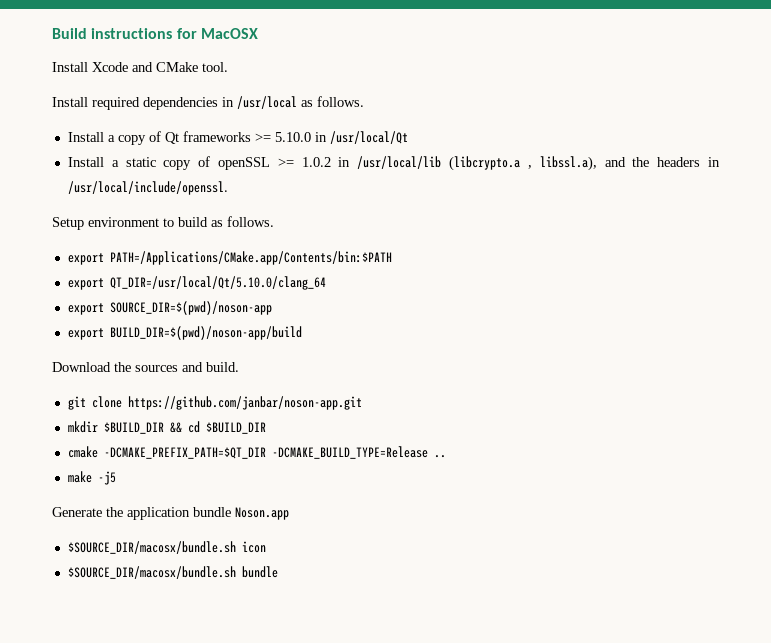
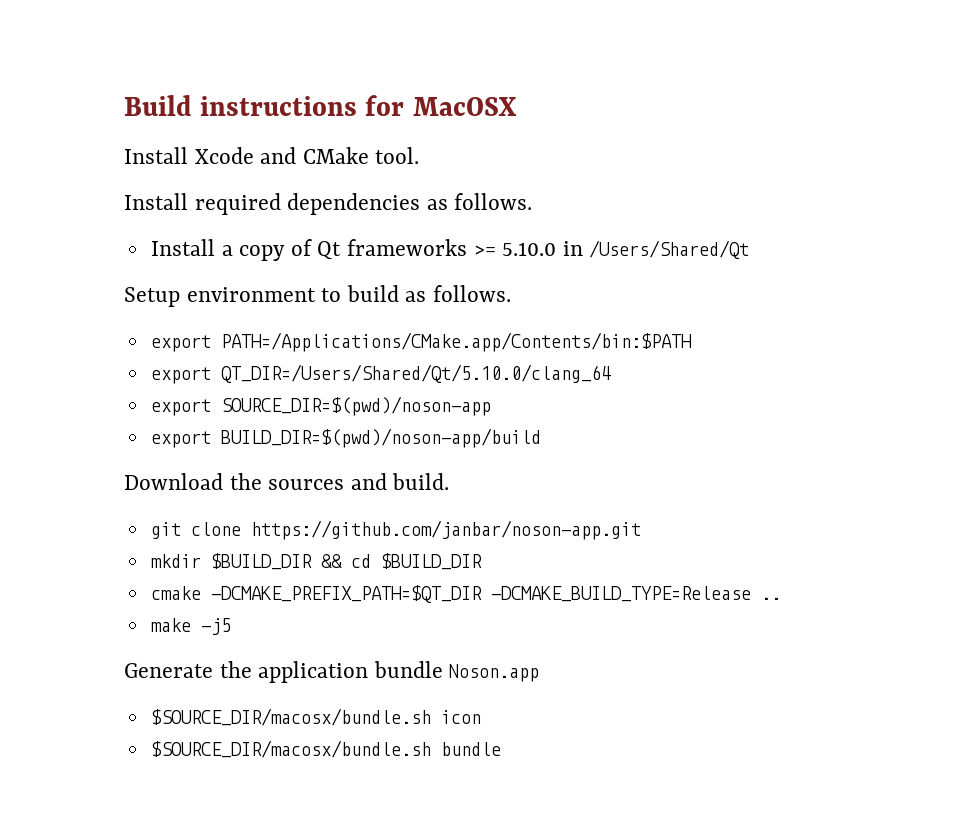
[222,96,297,109] in /usr/local -> (421, 204) none
[329,131,408,144] [67,156,720,171] [67,181,228,195] /usr/local/Qt // Install a static copy of openSSL >= 1.0.2 in /usr/local/lib (libcrypto.a , libssl.a), and the headers in /usr/local/include/openssl. -> [589,240,750,259] /Users/Shared/Qt
[109,276,326,290] QT_DIR=/usr/local/Qt/5.10.0/clang_64 -> [220,364,611,383] QT_DIR=/Users/Shared/Qt/5.10.0/clang_64

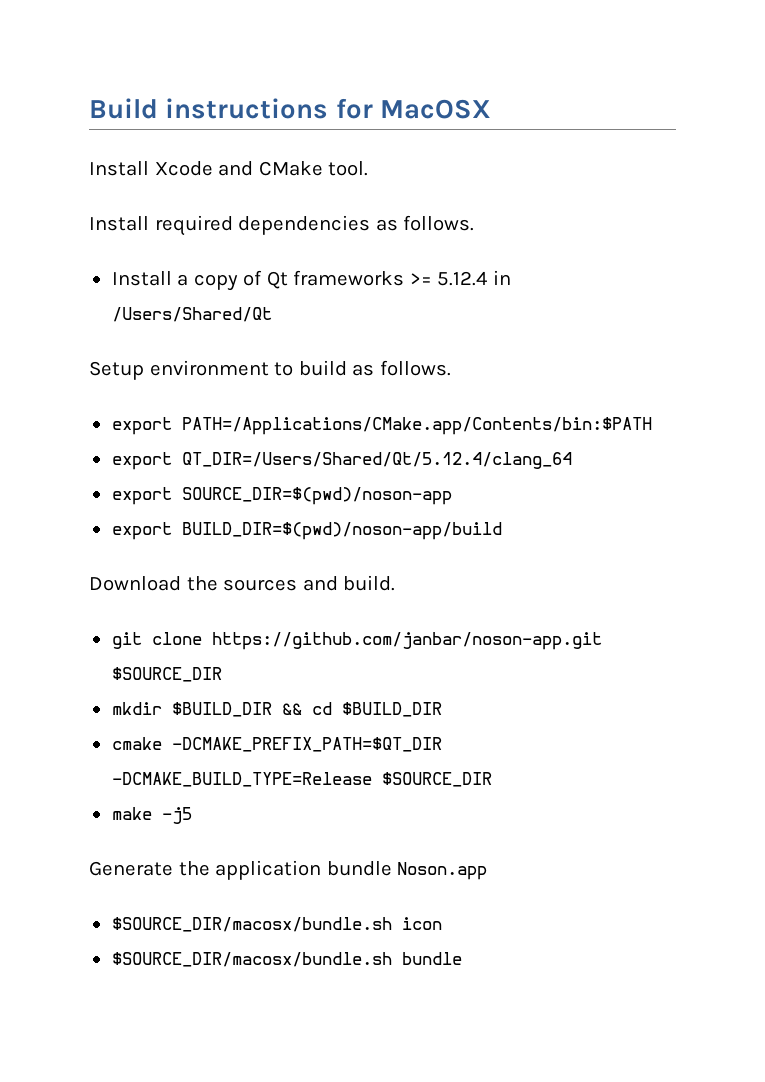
[502,242,557,256] 5.10.0 -> [437,271,488,286] 5.12.4
[220,364,611,383] QT_DIR=/Users/Shared/Qt/5.10.0/clang_64 -> [181,452,572,469] QT_DIR=/Users/Shared/Qt/5.12.4/clang_64
(641, 530) none -> [111,667,222,682] $SOURCE_DIR
[760,597,781,600] .. -> [381,772,492,787] $SOURCE_DIR

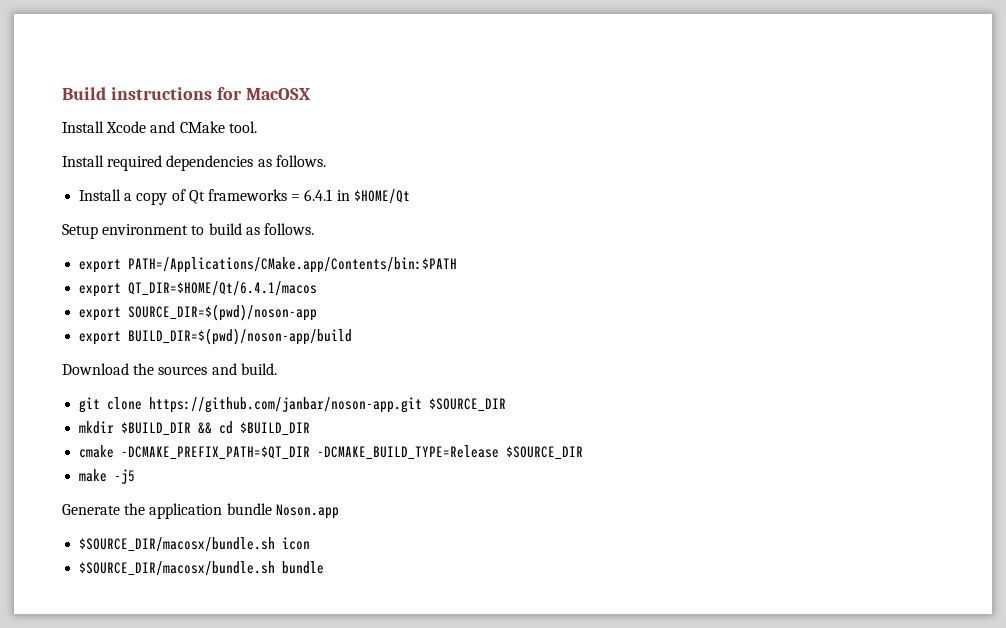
[409,270,511,286] [111,307,272,322] >= 5.12.4 in /Users/Shared/Qt -> [291,189,410,204] = 6.4.1 in $HOME/Qt
[181,452,572,469] QT_DIR=/Users/Shared/Qt/5.12.4/clang_64 -> [128,281,318,296] QT_DIR=$HOME/Qt/6.4.1/macos

